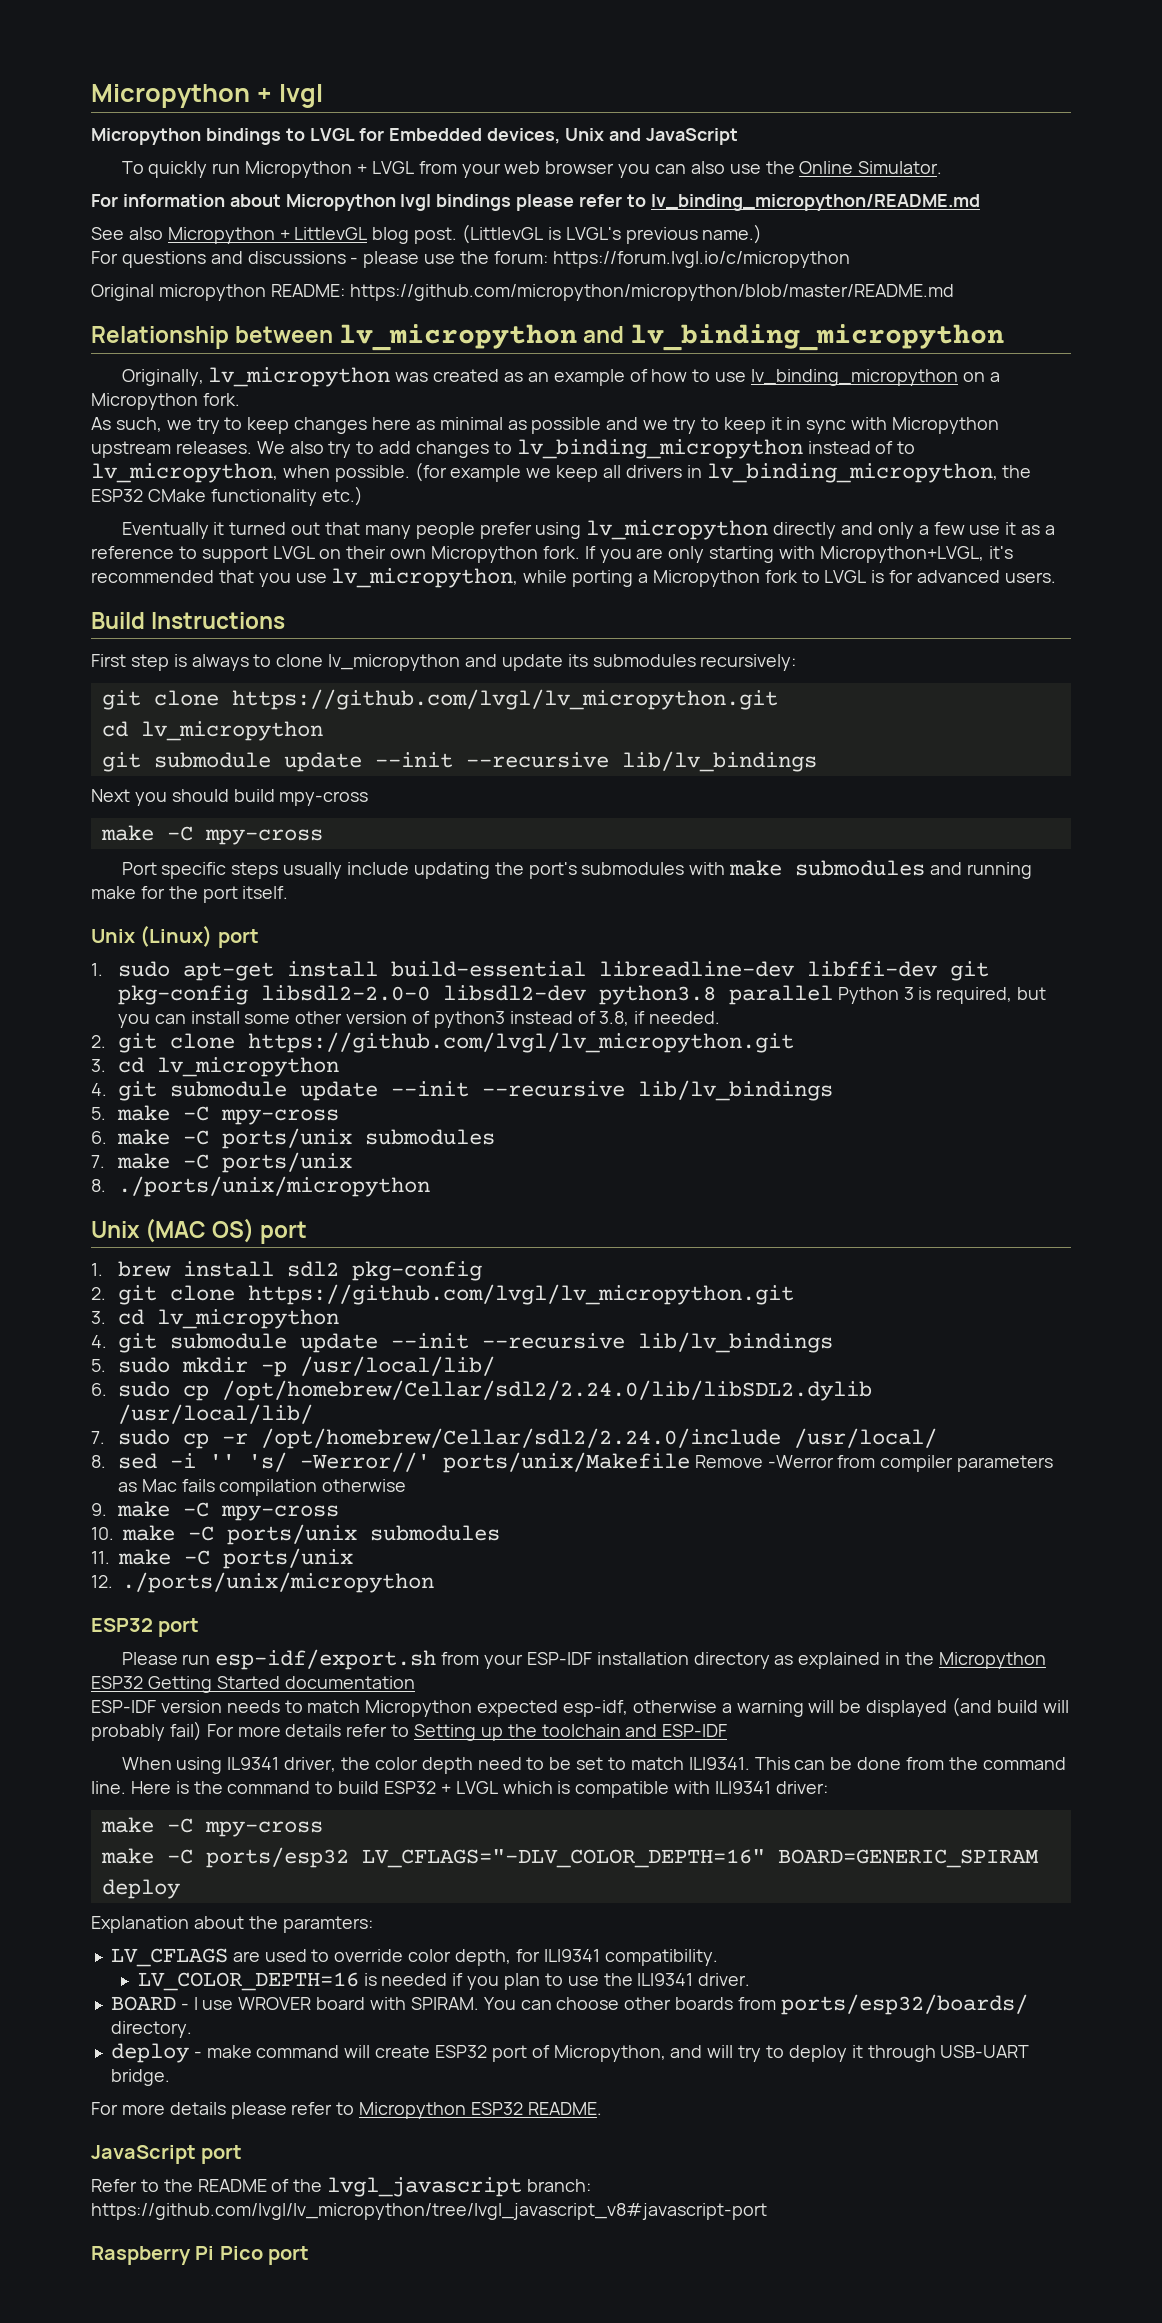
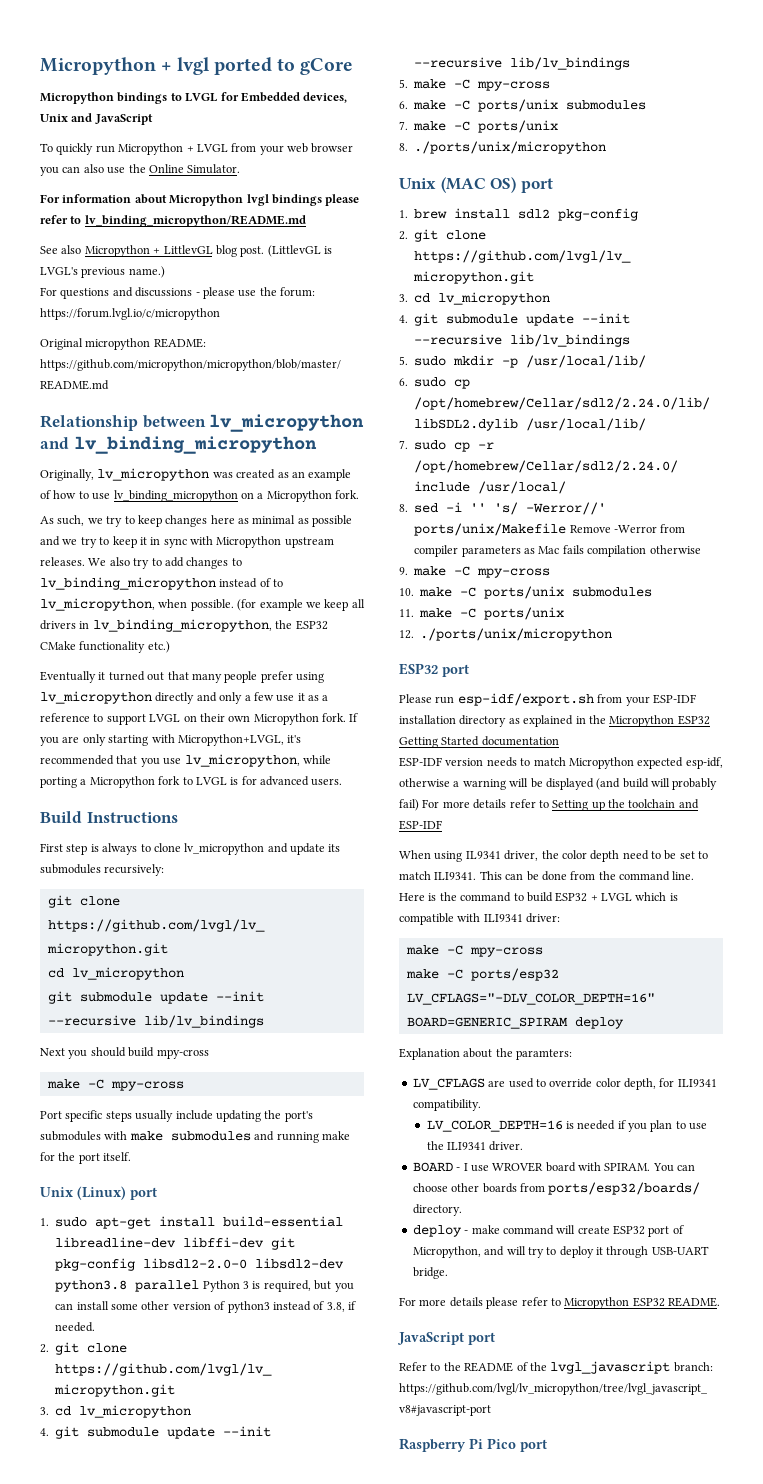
(323, 96) none -> [213,57,354,75] ported to gCore

